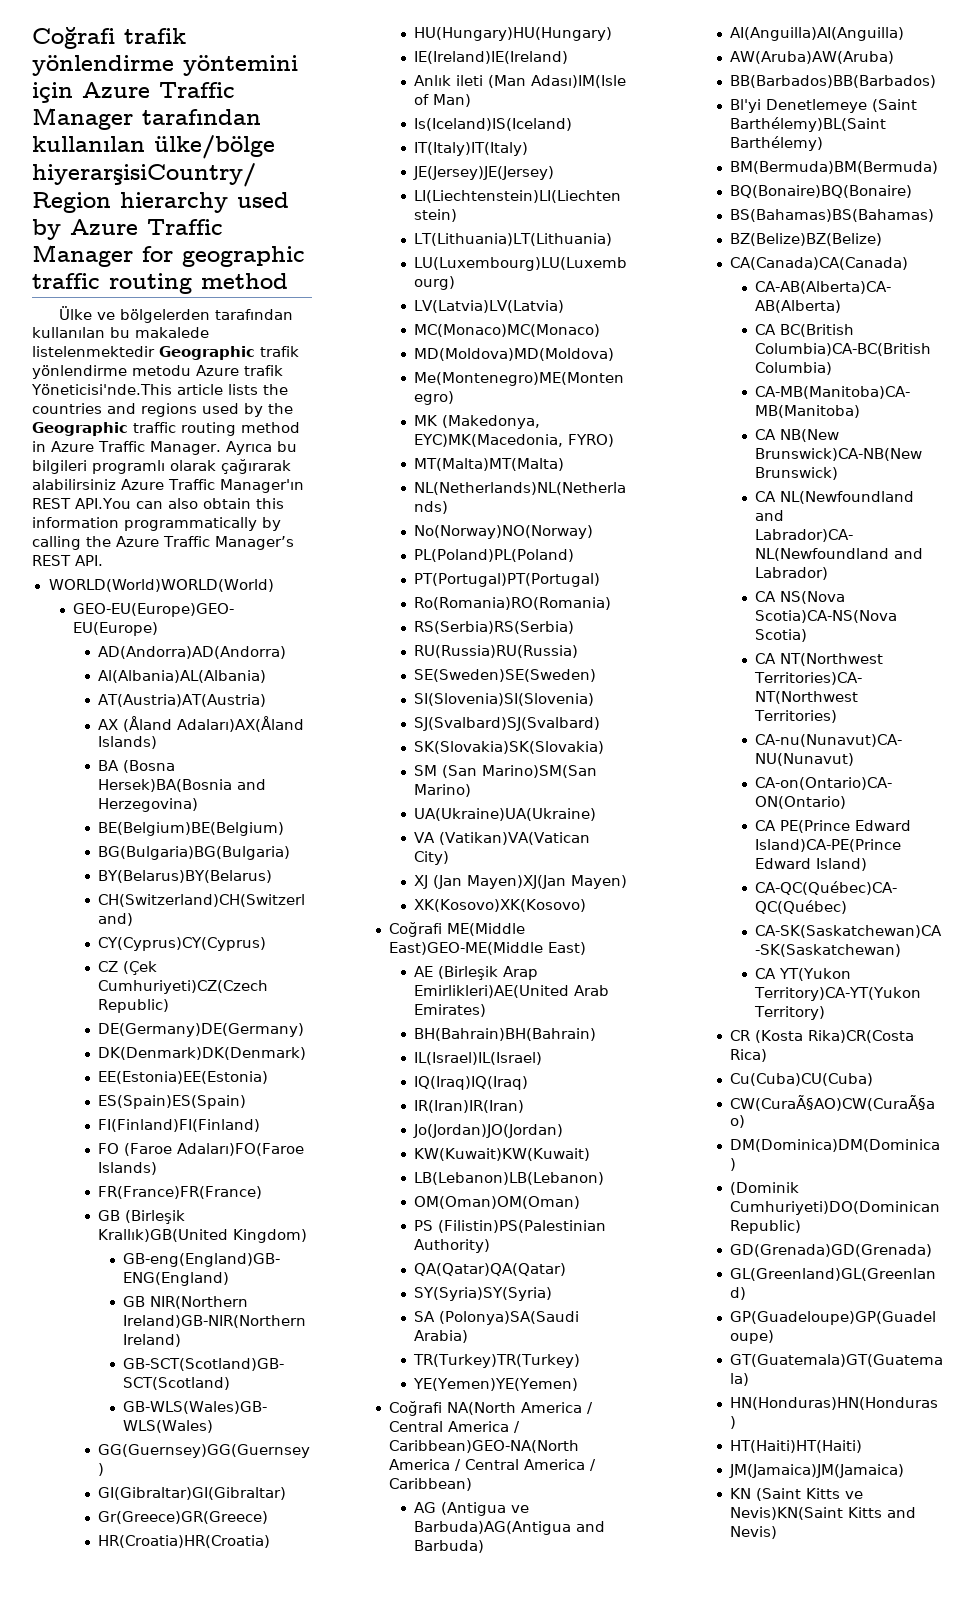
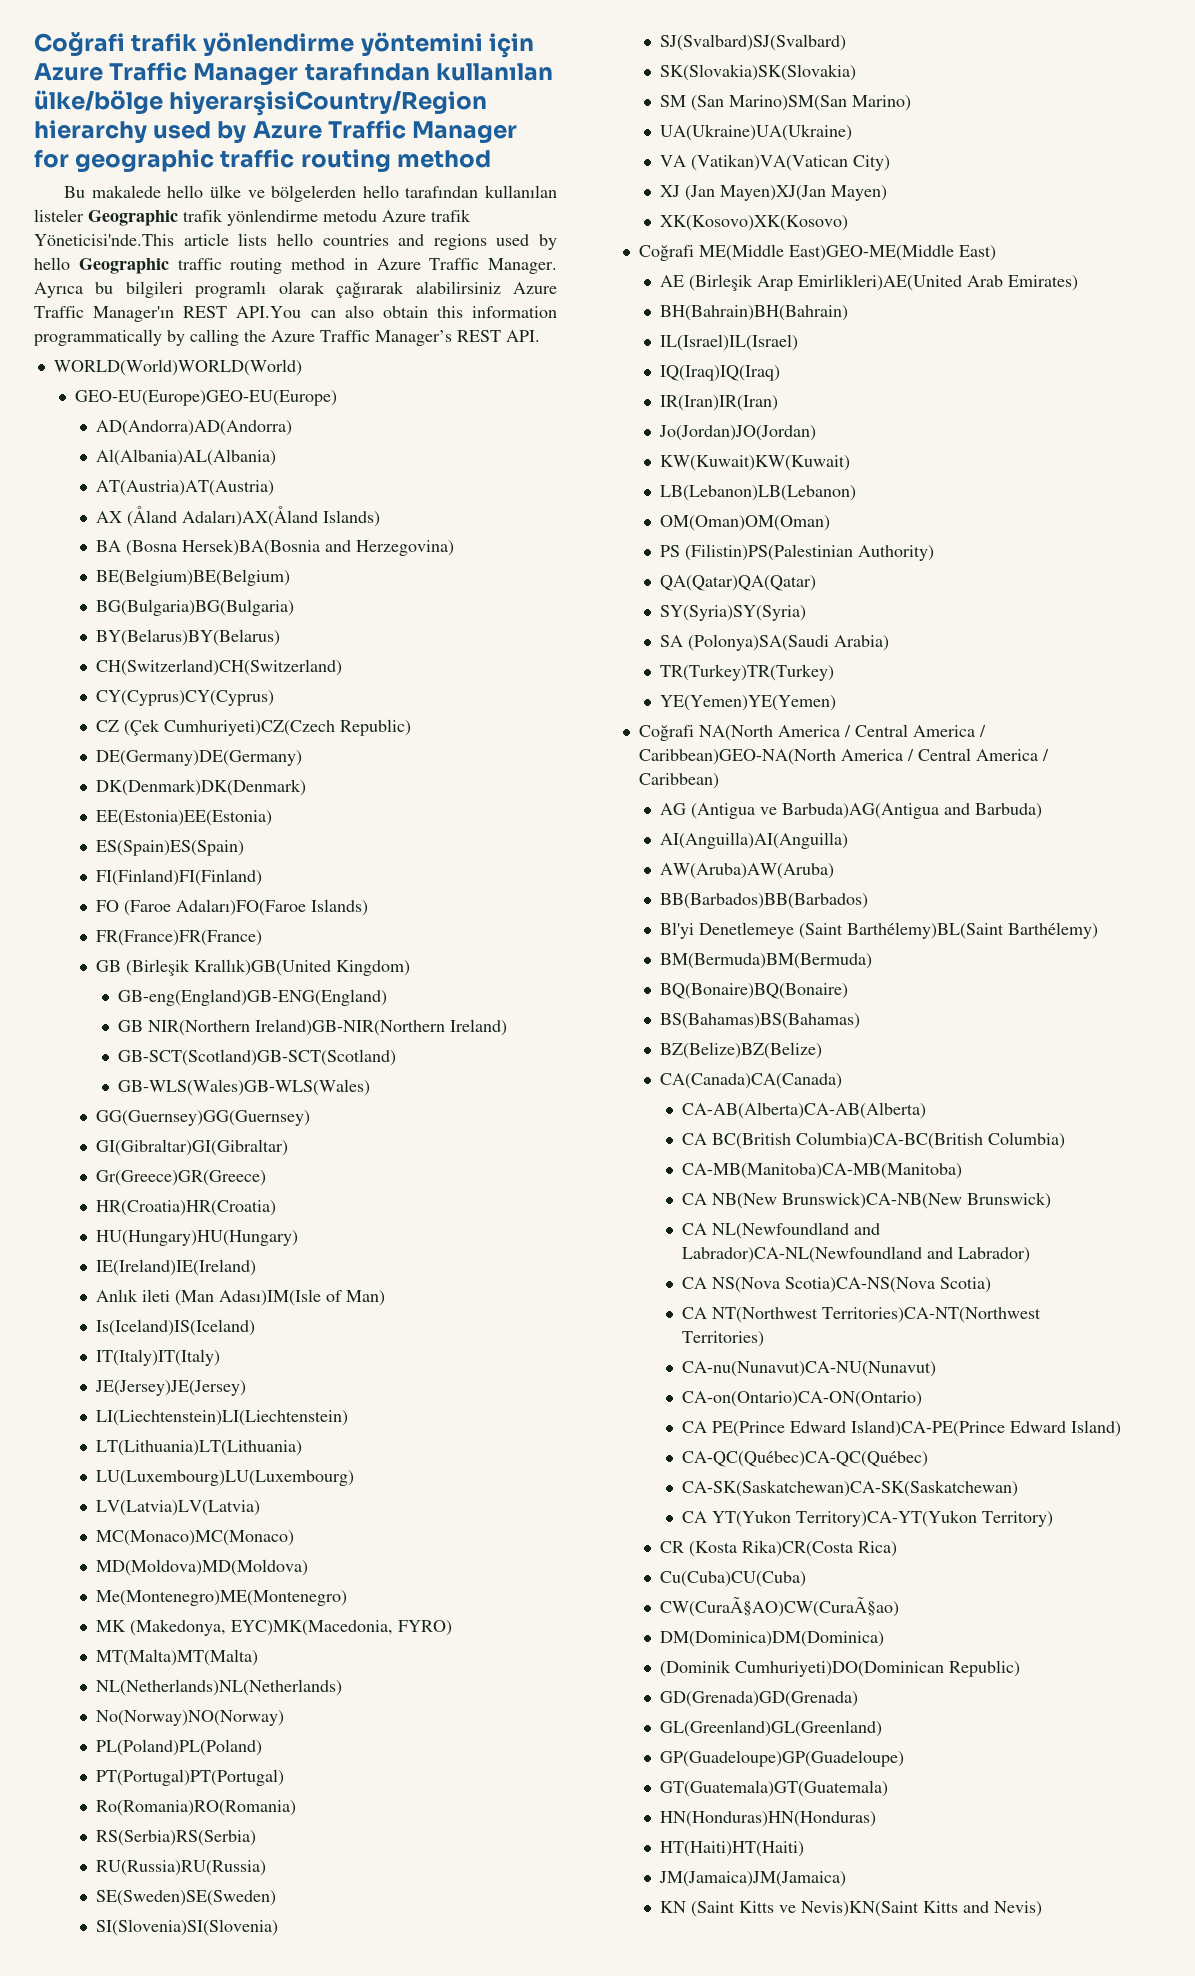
[58,306,92,320] Ülke -> [64,185,241,198] Bu makalede hello ülke
[214,309,293,320] [32,327,209,338] [32,346,155,357] tarafından kullanılan bu makalede listelenmektedir -> [362,185,557,198] [34,209,84,222] hello tarafından kullanılan listeler
[262,384,288,395] the -> [276,233,313,246] hello
[268,403,293,414] the -> [34,257,70,270] hello

